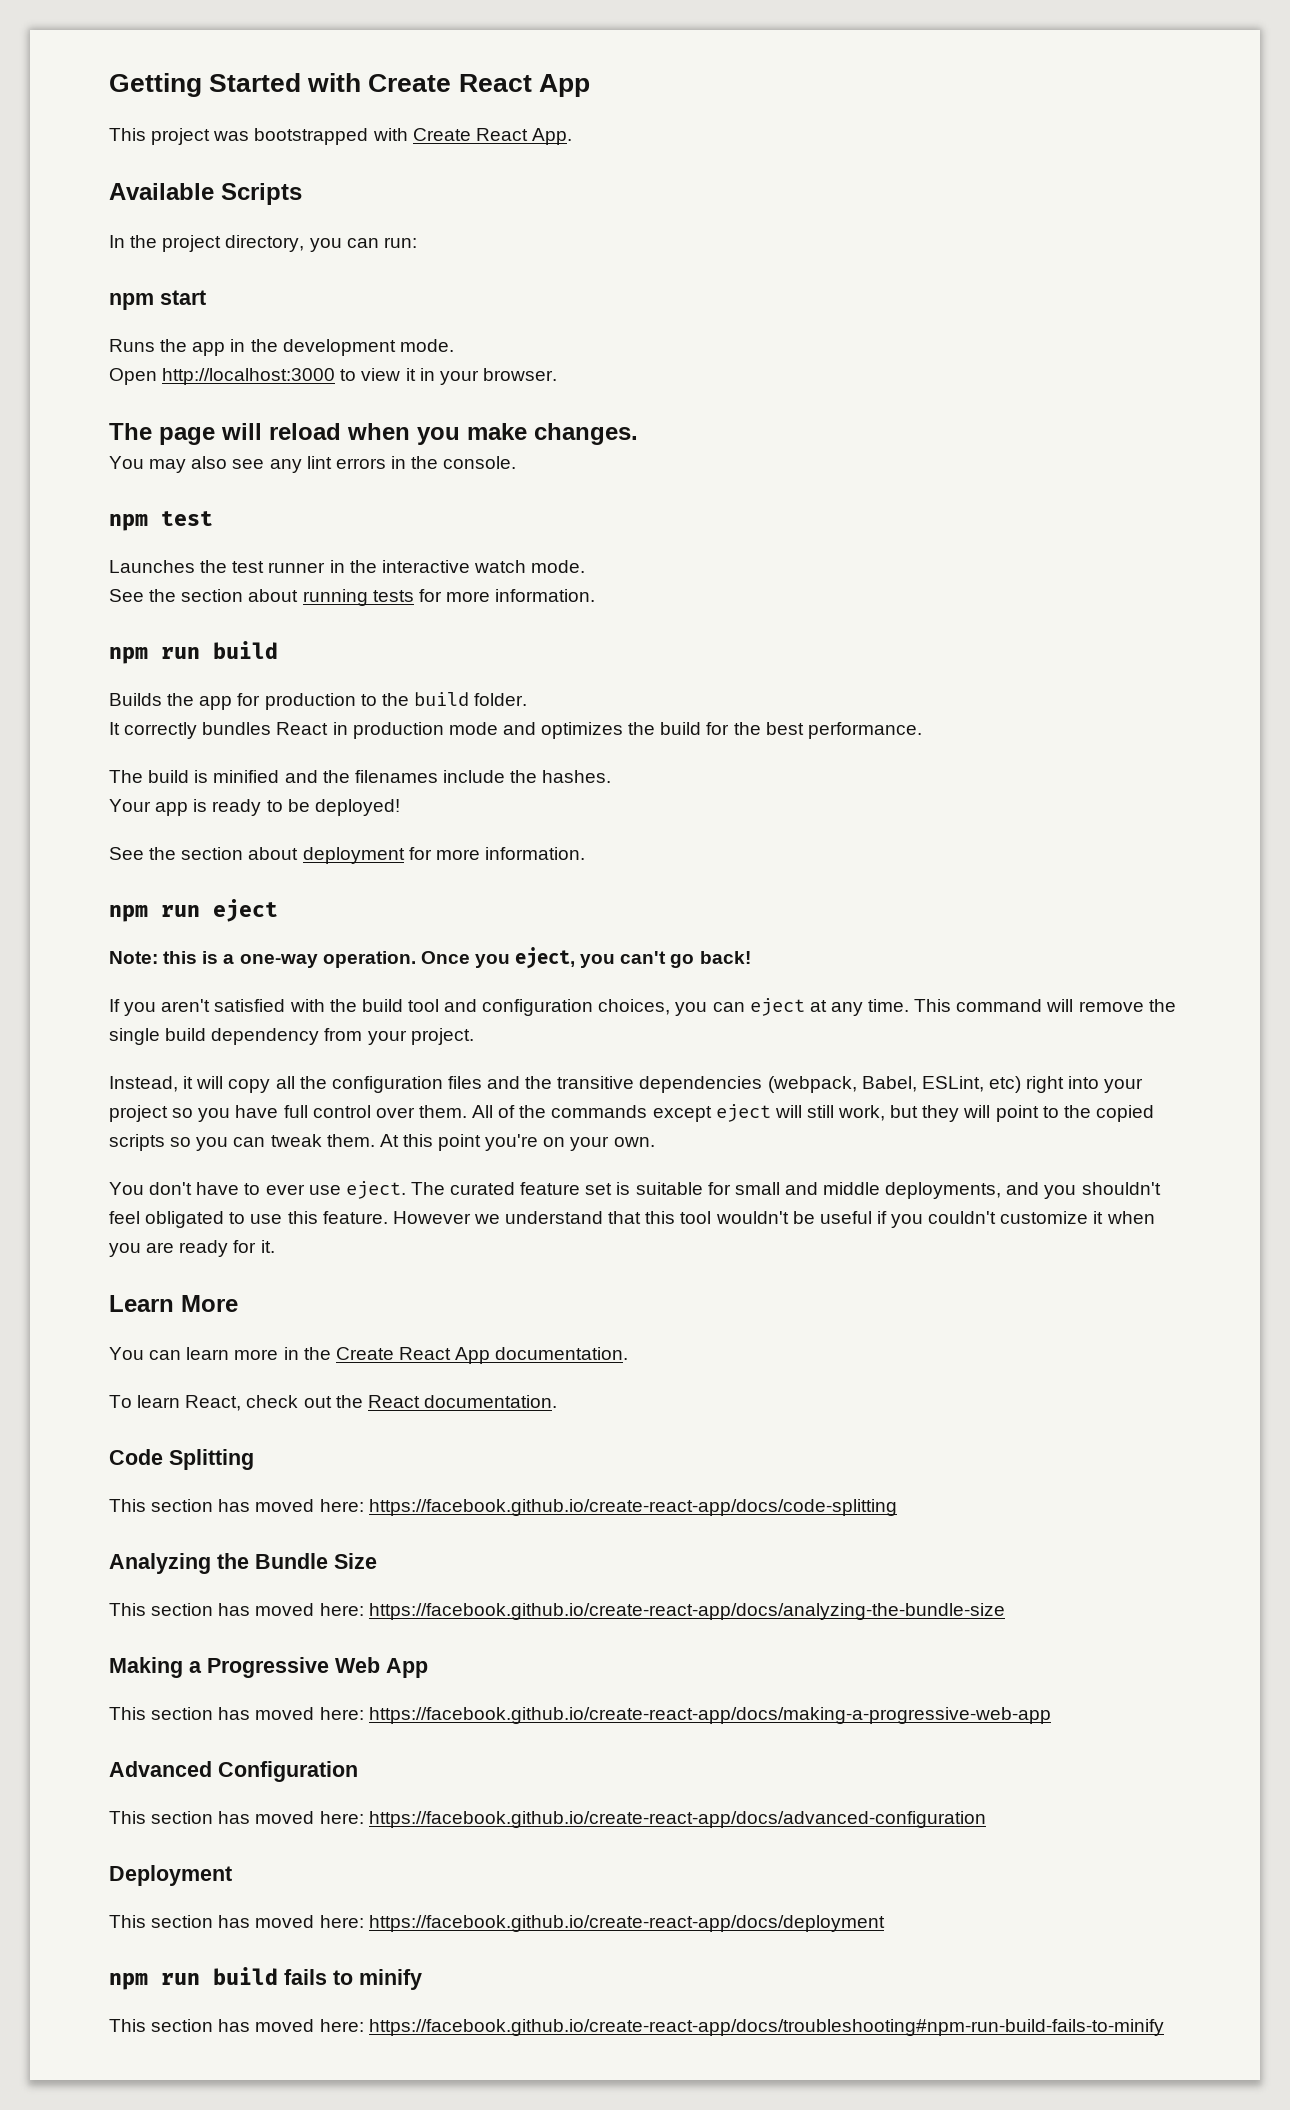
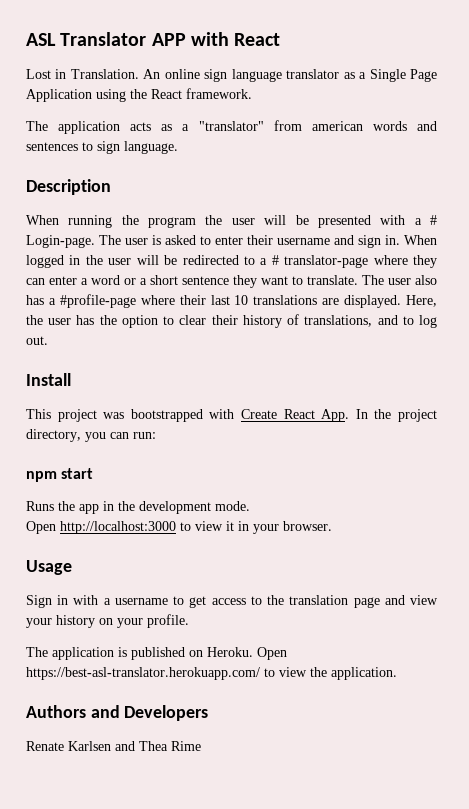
[109,73,590,97] Getting Started with Create React App -> [26,32,281,46] [26,69,437,82] [26,88,252,102] [26,120,437,134] [26,141,178,154] [26,179,111,195] [26,215,438,228] [26,235,437,248] [26,255,437,268] [26,275,437,288] [26,294,437,308] [26,314,437,328] [26,336,48,345] [26,373,71,386] ASL Translator APP with React // Lost in Translation. An online sign language translator as a Single Page Application using the React framework. // The application acts as a "translator" from american words and sentences to sign language. // Description // When running the program the user will be presented with a # Login-page. The user is asked to enter their username and sign in. When logged in the user will be redirected to a # translator-page where they can enter a word or a short sentence they want to translate. The user also has a #profile-page where their last 10 translations are displayed. Here, the user has the option to clear their history of translations, and to log out. // Install
[109,183,302,205] // Available Scripts // -> (350, 415) none
[109,423,638,445] [109,456,517,473] [109,511,213,531] [109,560,586,573] [109,589,596,606] [109,641,278,664] [109,692,528,710] [109,722,922,739] [109,770,612,783] [109,799,400,816] [109,847,585,864] [109,899,278,922] [109,947,751,969] [109,998,1176,1016] [109,1028,474,1045] [109,1076,1144,1093] [109,1104,1154,1122] [109,1134,655,1151] [109,1181,1161,1199] [109,1211,1155,1228] [109,1240,275,1257] [109,1295,238,1312] [109,1347,629,1364] [109,1395,557,1411] [109,1449,254,1470] [109,1499,897,1516] [109,1553,377,1574] [109,1603,1005,1620] [109,1657,428,1678] [109,1707,1051,1724] [109,1761,358,1782] [109,1811,986,1828] [109,1865,232,1886] [109,1915,885,1932] [109,1967,422,1990] [109,2019,1164,2036] The page will reload when you make changes. // You may also see any lint errors in the console. // npm test // Launches the test runner in the interactive watch mode. // See the section about running tests for more information. // npm run build // Builds the app for production to the build folder. // It correctly bundles React in production mode and optimizes the build for the best performance. // The build is minified and the filenames include the hashes. // Your app is ready to be deployed! // See the section about deployment for more information. // npm run eject // Note: this is a one-way operation. Once you eject, you can't go back! // If you aren't satisfied with the build tool and configuration choices, you can eject at any time. This command will remove the single build dependency from your project. // Instead, it will copy all the configuration files and the transitive dependencies (webpack, Babel, ESLint, etc) right into your project so you have full control over them. All of the commands except eject will still work, but they will point to the copied scripts so you can tweak them. At this point you're on your own. // You don't have to ever use eject. The curated feature set is suitable for small and middle deployments, and you shouldn't feel obligated to use this feature. However we understand that this tool wouldn't be useful if you couldn't customize it when you are ready for it. // Learn More // You can learn more in the Create React App documentation. // To learn React, check out the React documentation. // Code Splitting // This section has moved here: https://facebook.github.io/create-react-app/docs/code-splitting // Analyzing the Bundle Size // This section has moved here: https://facebook.github.io/create-react-app/docs/analyzing-the-bundle-size // Making a Progressive Web App // This section has moved here: https://facebook.github.io/create-react-app/docs/making-a-progressive-web-app // Advanced Configuration // This section has moved here: https://facebook.github.io/create-react-app/docs/advanced-configuration // Deployment // This section has moved here: https://facebook.github.io/create-react-app/docs/deployment // npm run build fails to minify // This section has moved here: https://facebook.github.io/create-react-app/docs/troubleshooting#npm-run-build-fails-to-minify -> [26,560,72,575] [26,595,438,608] [26,614,189,628] [26,647,287,660] [26,667,397,680] [26,705,209,721] [26,741,201,751] Usage // Sign in with a username to get access to the translation page and view your history on your profile. // The application is published on Heroku. Open https://best-asl-translator.herokuapp.com/ to view the application. // Authors and Developers // Renate Karlsen and Thea Rime

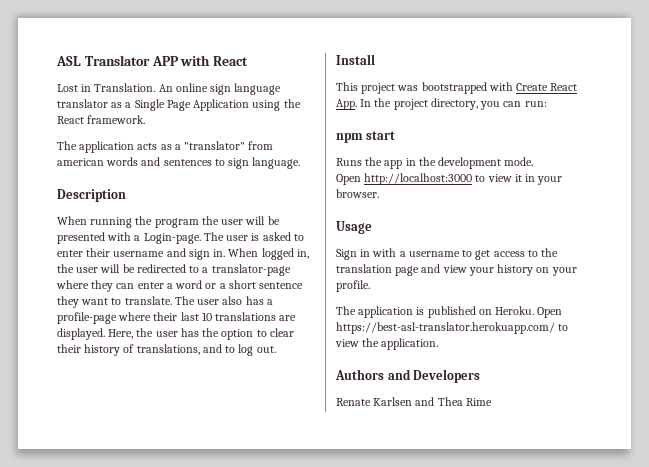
[430,215,438,225] # -> (141, 238) none
[69,255,81,265] in -> [296,249,309,259] in,
[271,255,279,265] # -> (209, 270) none
[59,294,136,308] #profile-page -> [57,312,117,324] profile-page

